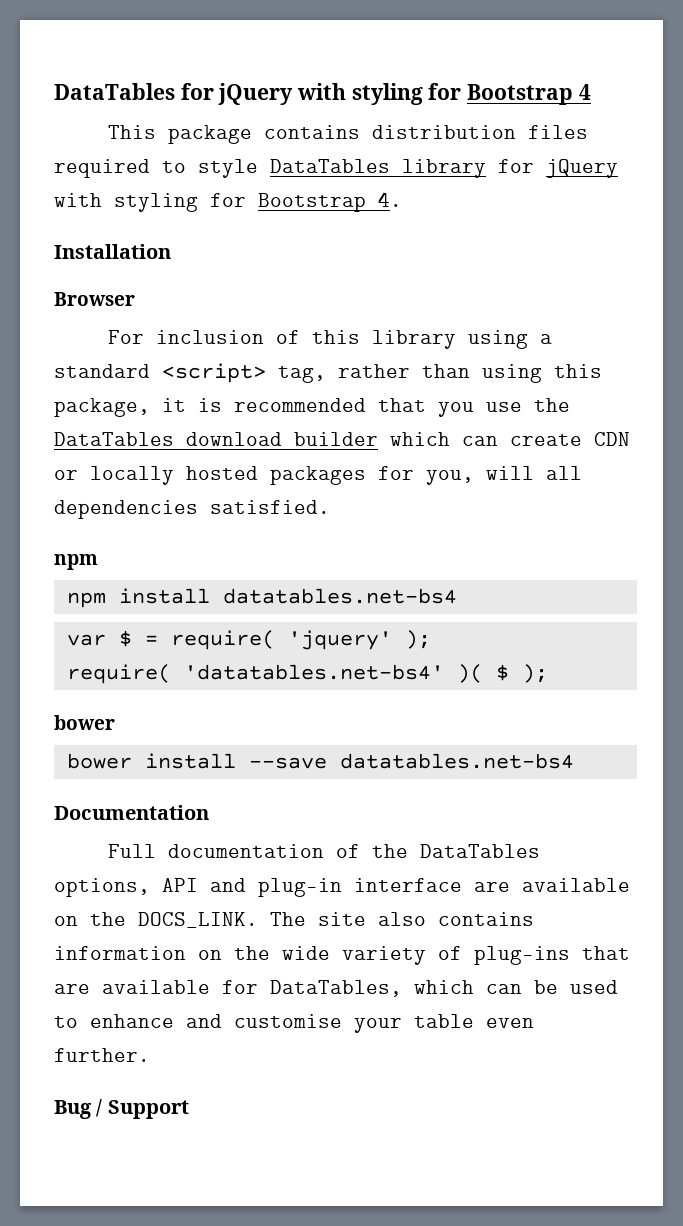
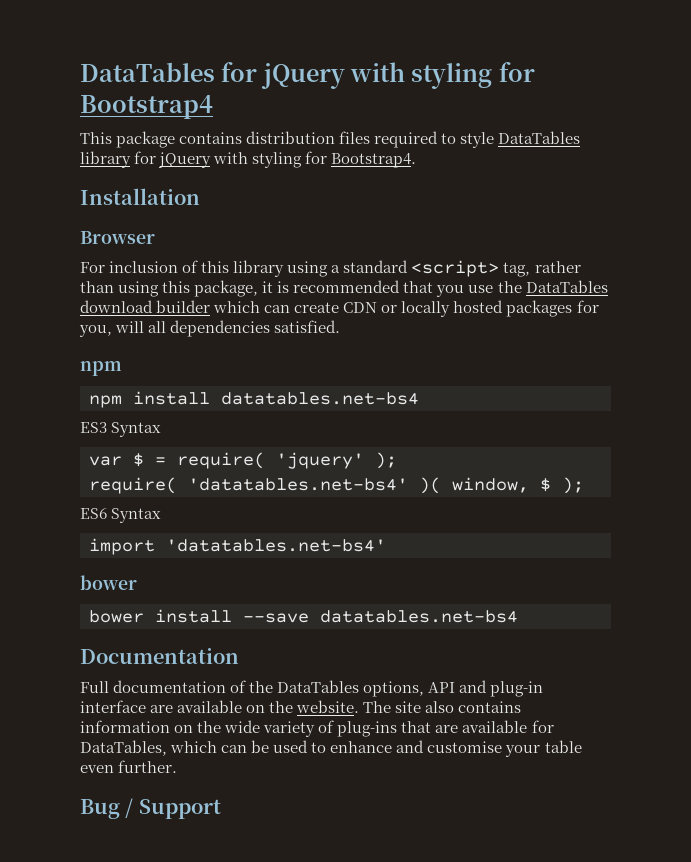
[467,84,591,105] Bootstrap 4 -> [80,95,213,119] Bootstrap4
[258,192,402,212] Bootstrap 4. -> [331,153,417,168] Bootstrap4.
(457, 596) none -> [80,422,162,437] // ES3 Syntax
(483, 673) none -> [452,477,529,493] window,
(548, 673) none -> [80,508,162,523] [89,538,386,555] // ES6 Syntax // import 'datatables.net-bs4'
[138,912,258,928] DOCS_LINK. -> [296,700,360,713] website.

